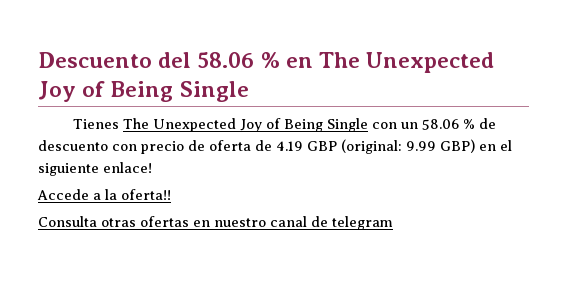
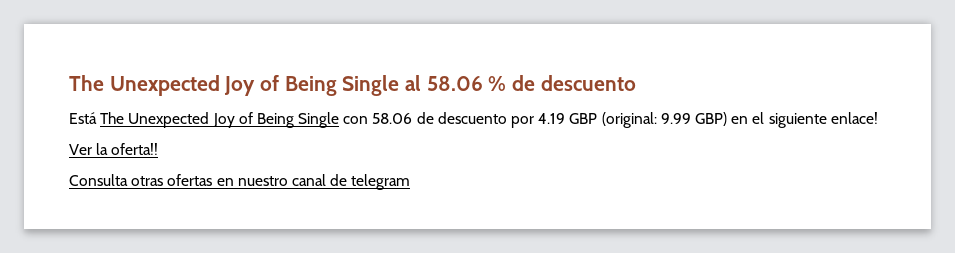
[38,52,495,73] [38,81,249,102] [72,119,119,129] Descuento del 58.06 % en The Unexpected Joy of Being Single // Tienes -> [69,75,636,96] [69,112,97,124] The Unexpected Joy of Being Single al 58.06 % de descuento // Está
[400,118,496,130] [38,140,272,154] un 58.06 % de descuento con precio de oferta de -> [372,112,535,128] 58.06 de descuento por
[37,189,101,200] Accede a -> [69,144,92,155] Ver

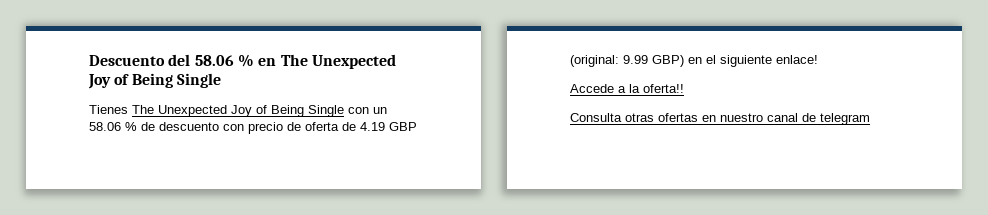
[69,75,636,96] [69,112,97,124] The Unexpected Joy of Being Single al 58.06 % de descuento // Está -> [89,54,396,69] [88,73,221,89] [89,105,128,114] Descuento del 58.06 % en The Unexpected Joy of Being Single // Tienes
[372,112,535,128] 58.06 de descuento por -> [373,107,387,114] [89,122,356,134] un 58.06 % de descuento con precio de oferta de
[69,144,92,155] Ver -> [570,84,626,93] Accede a

